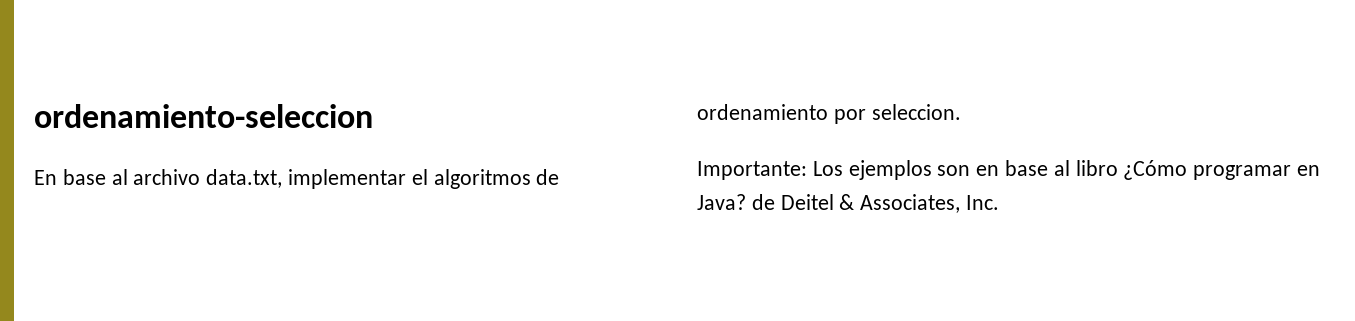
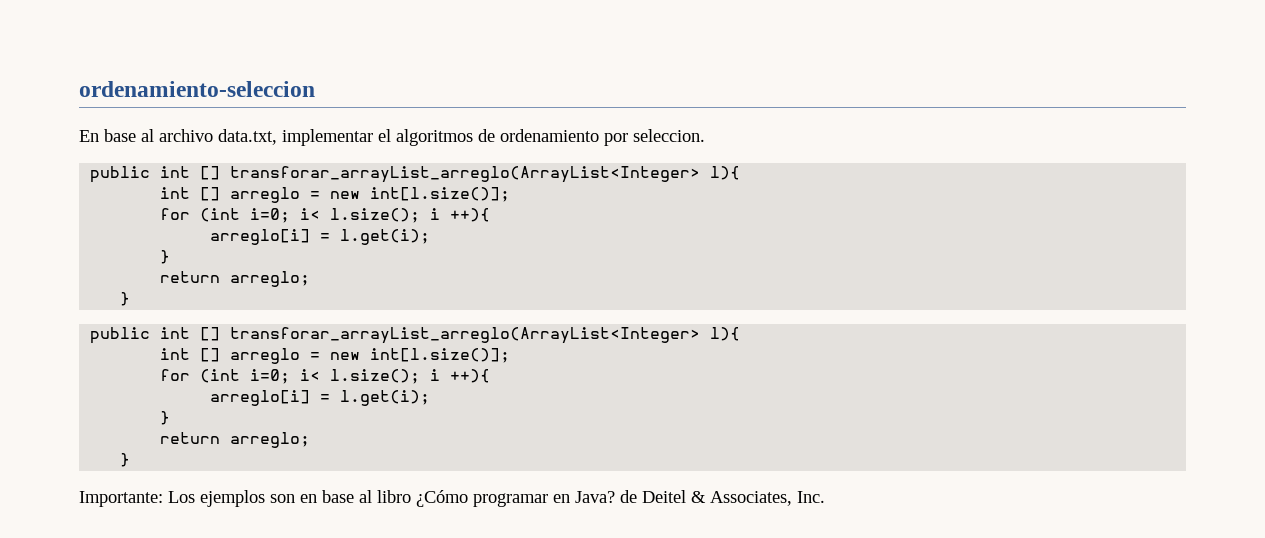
(961, 112) none -> [90,166,741,183] [160,187,511,203] [160,208,491,223] [210,229,431,245] [160,250,171,264] [160,271,311,287] [120,292,131,306] [90,327,741,344] [160,348,511,364] [160,369,491,384] [210,390,431,406] [160,411,171,425] [160,432,311,448] [120,453,131,467] // public int [] transforar_arrayList_arreglo(ArrayList<Integer> l){ // int [] arreglo = new int[l.size()]; // for (int i=0; i< l.size(); i ++){ // arreglo[i] = l.get(i); // } // return arreglo; // } // public int [] transforar_arrayList_arreglo(ArrayList<Integer> l){ // int [] arreglo = new int[l.size()]; // for (int i=0; i< l.size(); i ++){ // arreglo[i] = l.get(i); // } // return arreglo; // }

